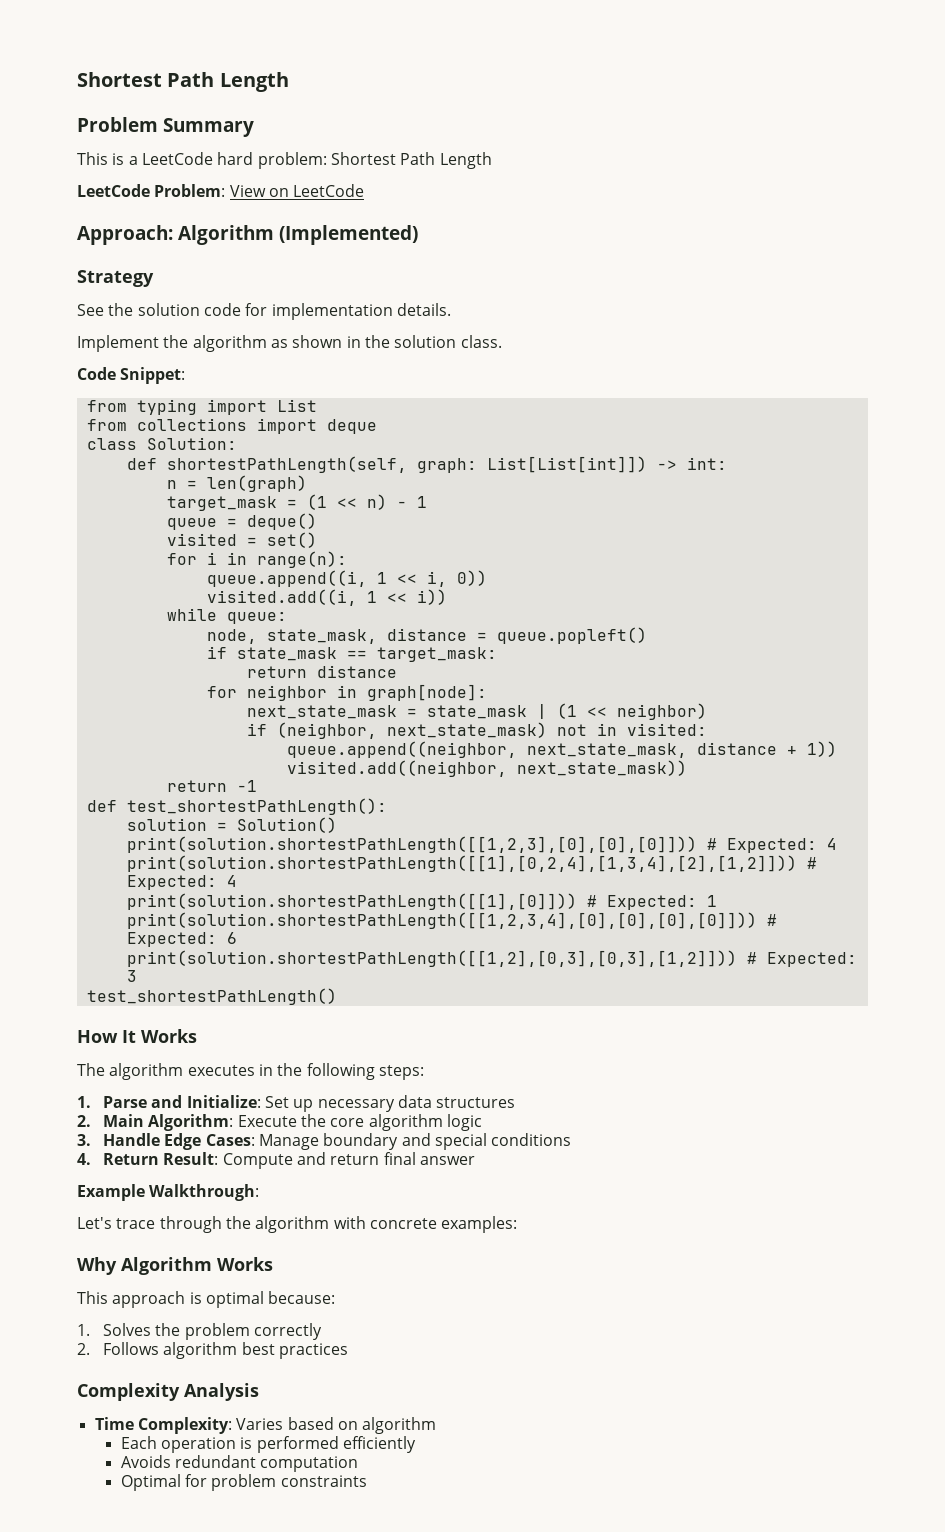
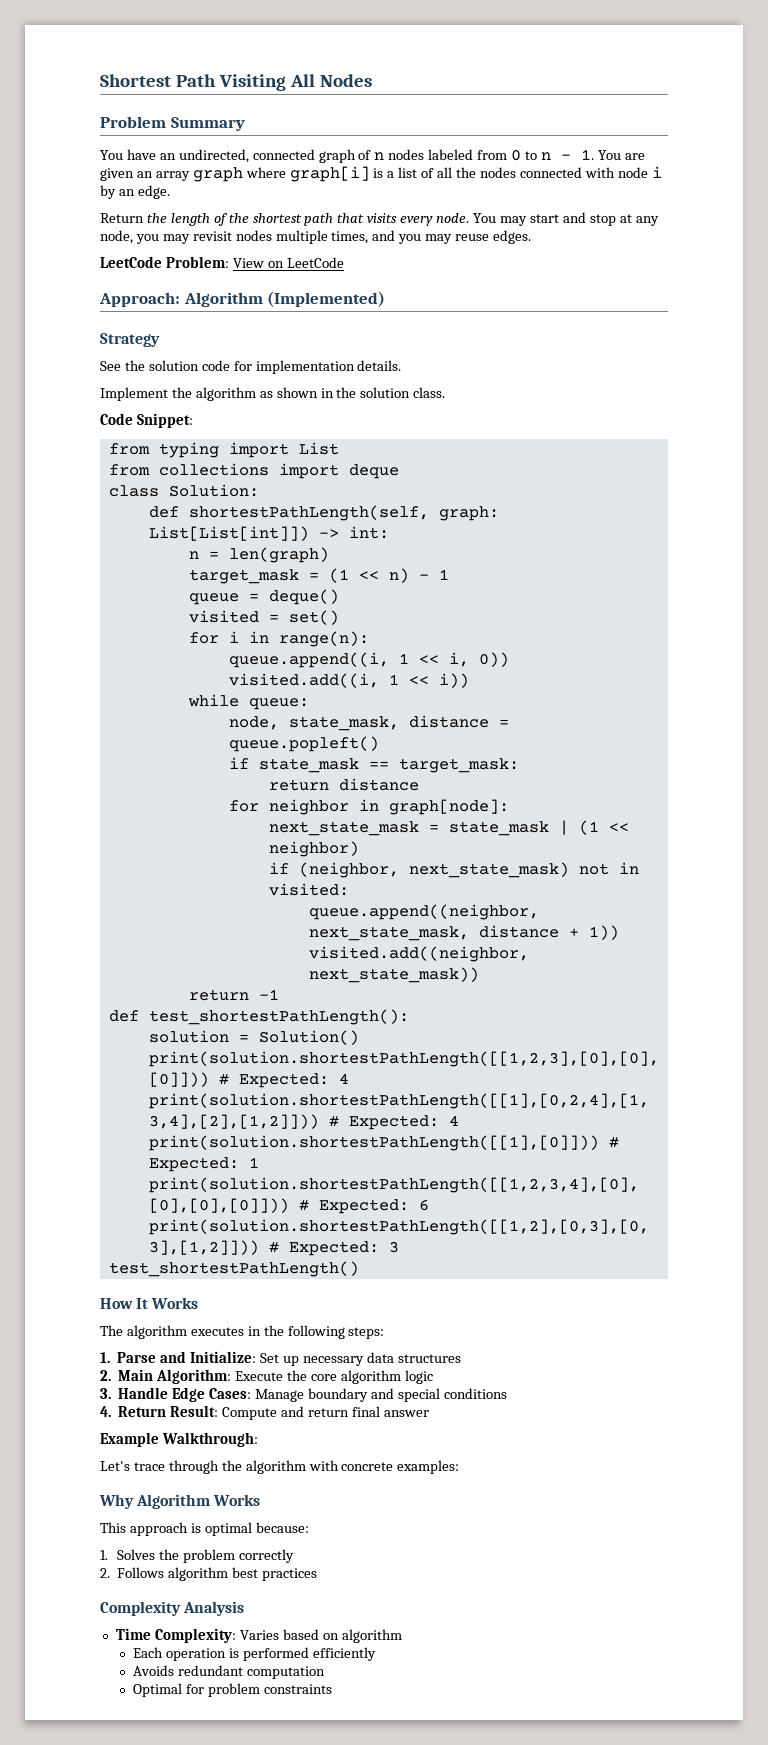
[77,72,289,92] Shortest Path Length -> [100,74,372,91] Shortest Path Visiting All Nodes
[77,152,492,169] This is a LeetCode hard problem: Shortest Path Length -> [100,149,645,163] [100,166,662,182] [100,185,170,199] [100,212,659,226] [100,230,532,244] You have an undirected, connected graph of n nodes labeled from 0 to n - 1. You are given an array graph where graph[i] is a list of all the nodes connected with node i by an edge. // Return the length of the shortest path that visits every node. You may start and stop at any node, you may revisit nodes multiple times, and you may reuse edges.

